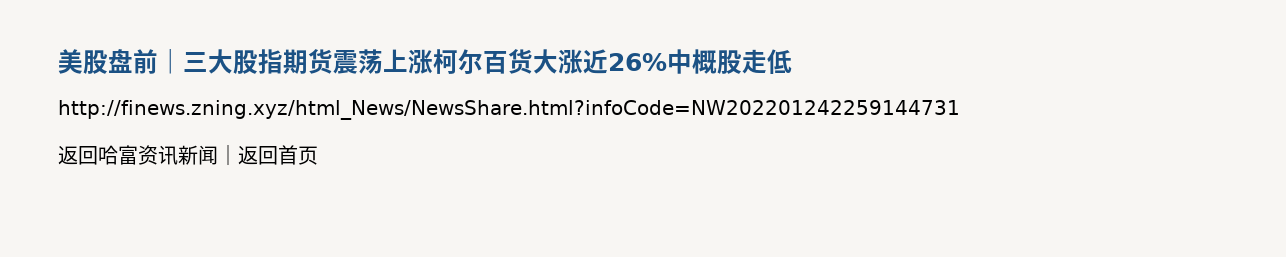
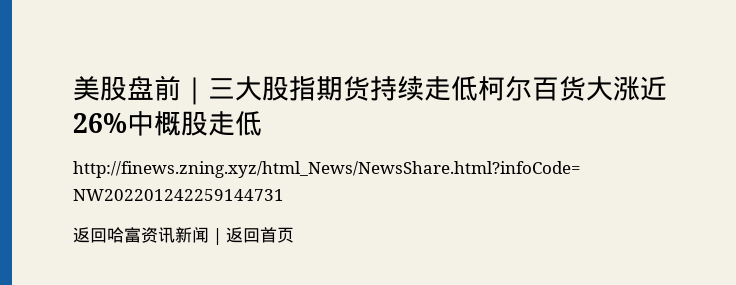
[333,49,433,74] 震荡上涨 -> [370,76,478,101] 持续走低

